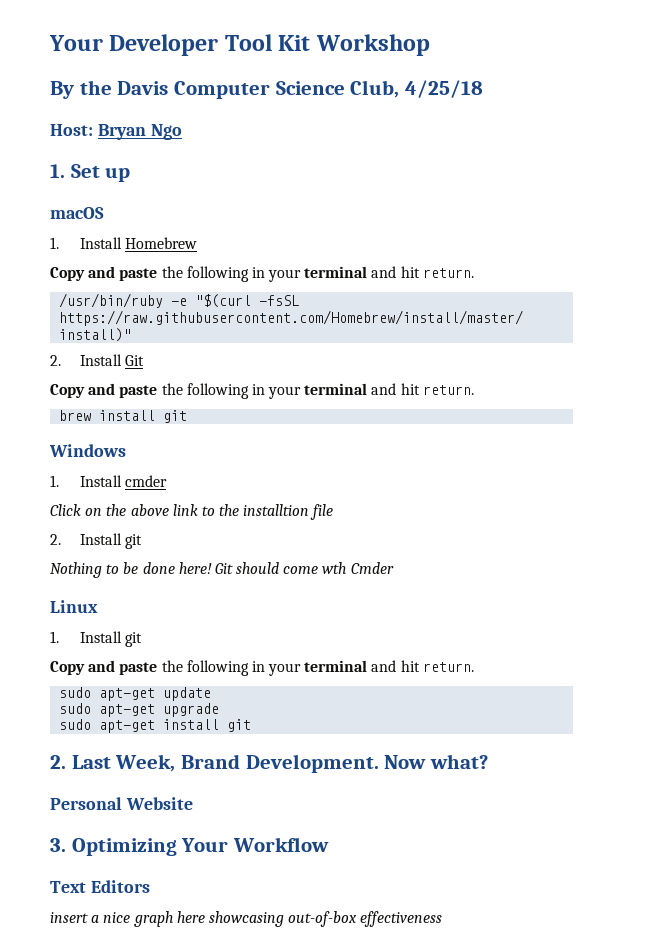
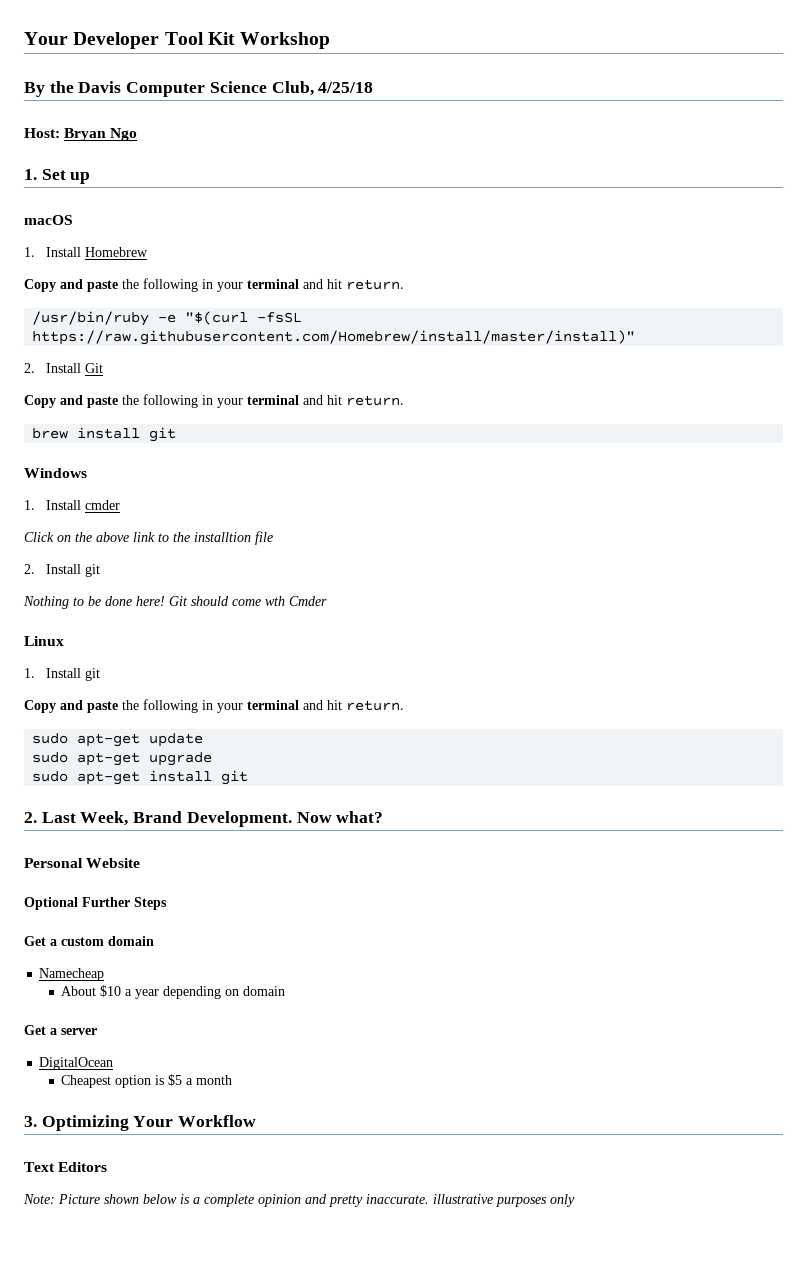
(193, 803) none -> [24,897,167,910] [24,936,154,946] [39,968,105,981] [61,985,286,999] [24,1025,97,1035] [39,1057,114,1070] [61,1074,233,1088] // Optional Further Steps // Get a custom domain // Namecheap // About $10 a year depending on domain // Get a server // DigitalOcean // Cheapest option is $5 a month
[50,911,443,927] insert a nice graph here showcasing out-of-box effectiveness -> [23,1194,575,1207] Note: Picture shown below is a complete opinion and pretty inaccurate. illustrative purposes only

